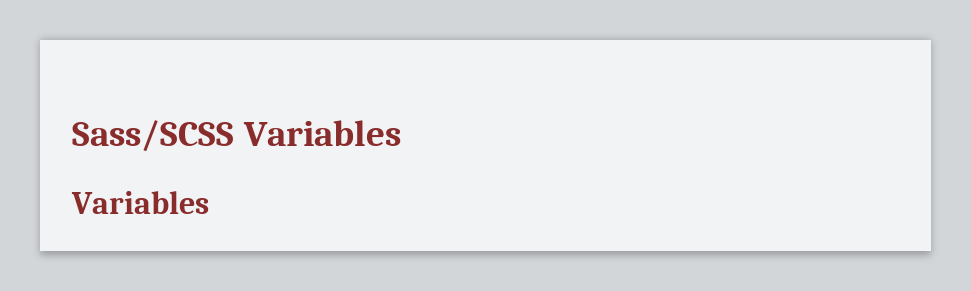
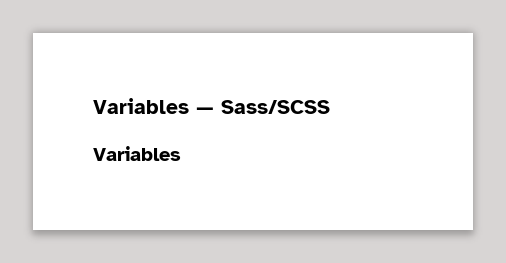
(72, 136) none -> [93,98,214,114] Variables —
[242,120,401,146] Variables -> (330, 107) none

